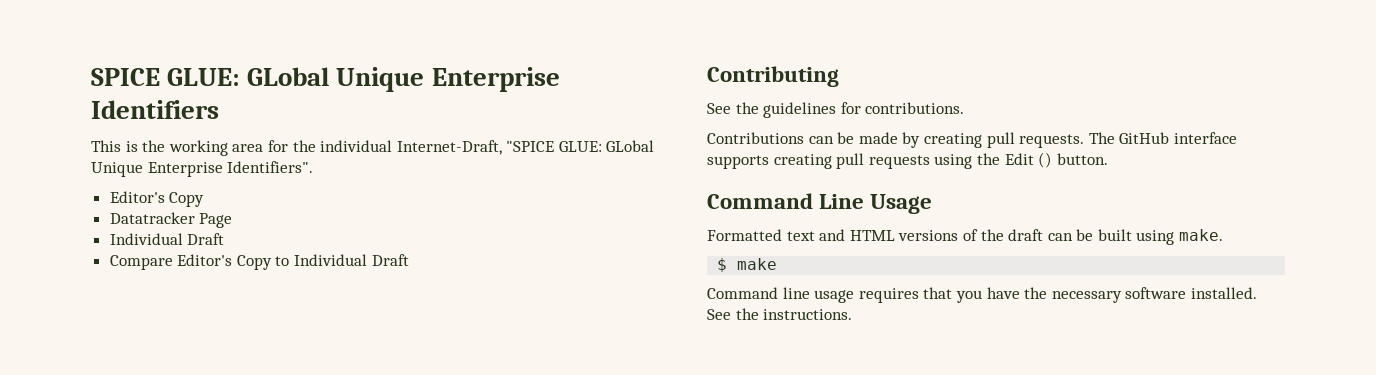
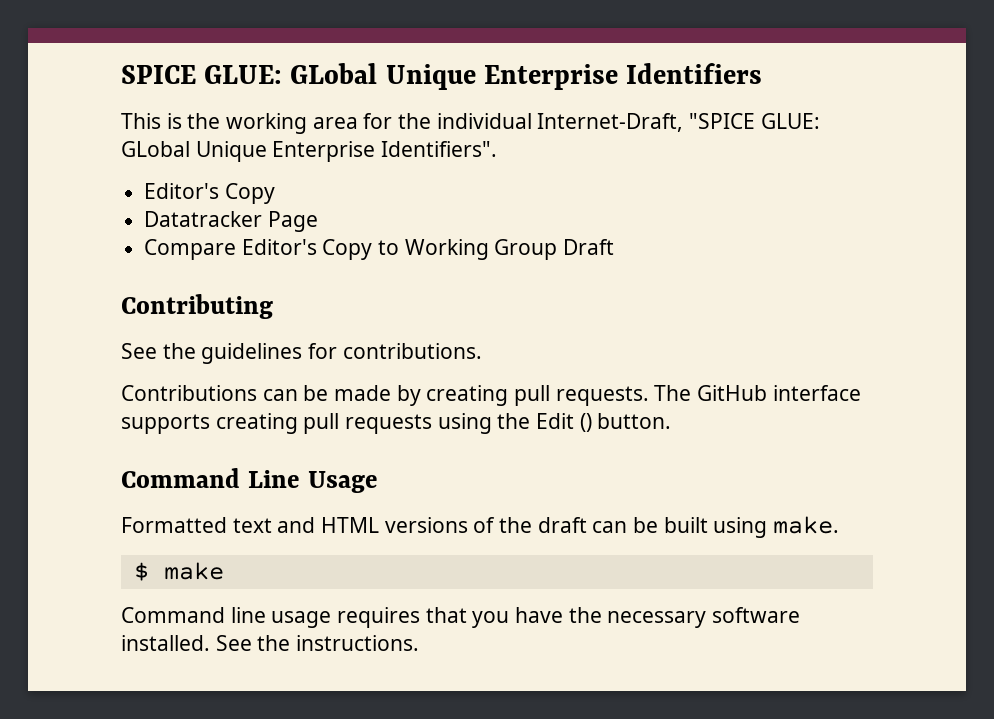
[109,233,225,245] // Individual Draft -> (318, 221) none
[294,254,368,266] Individual -> [404,239,558,260] Working Group

